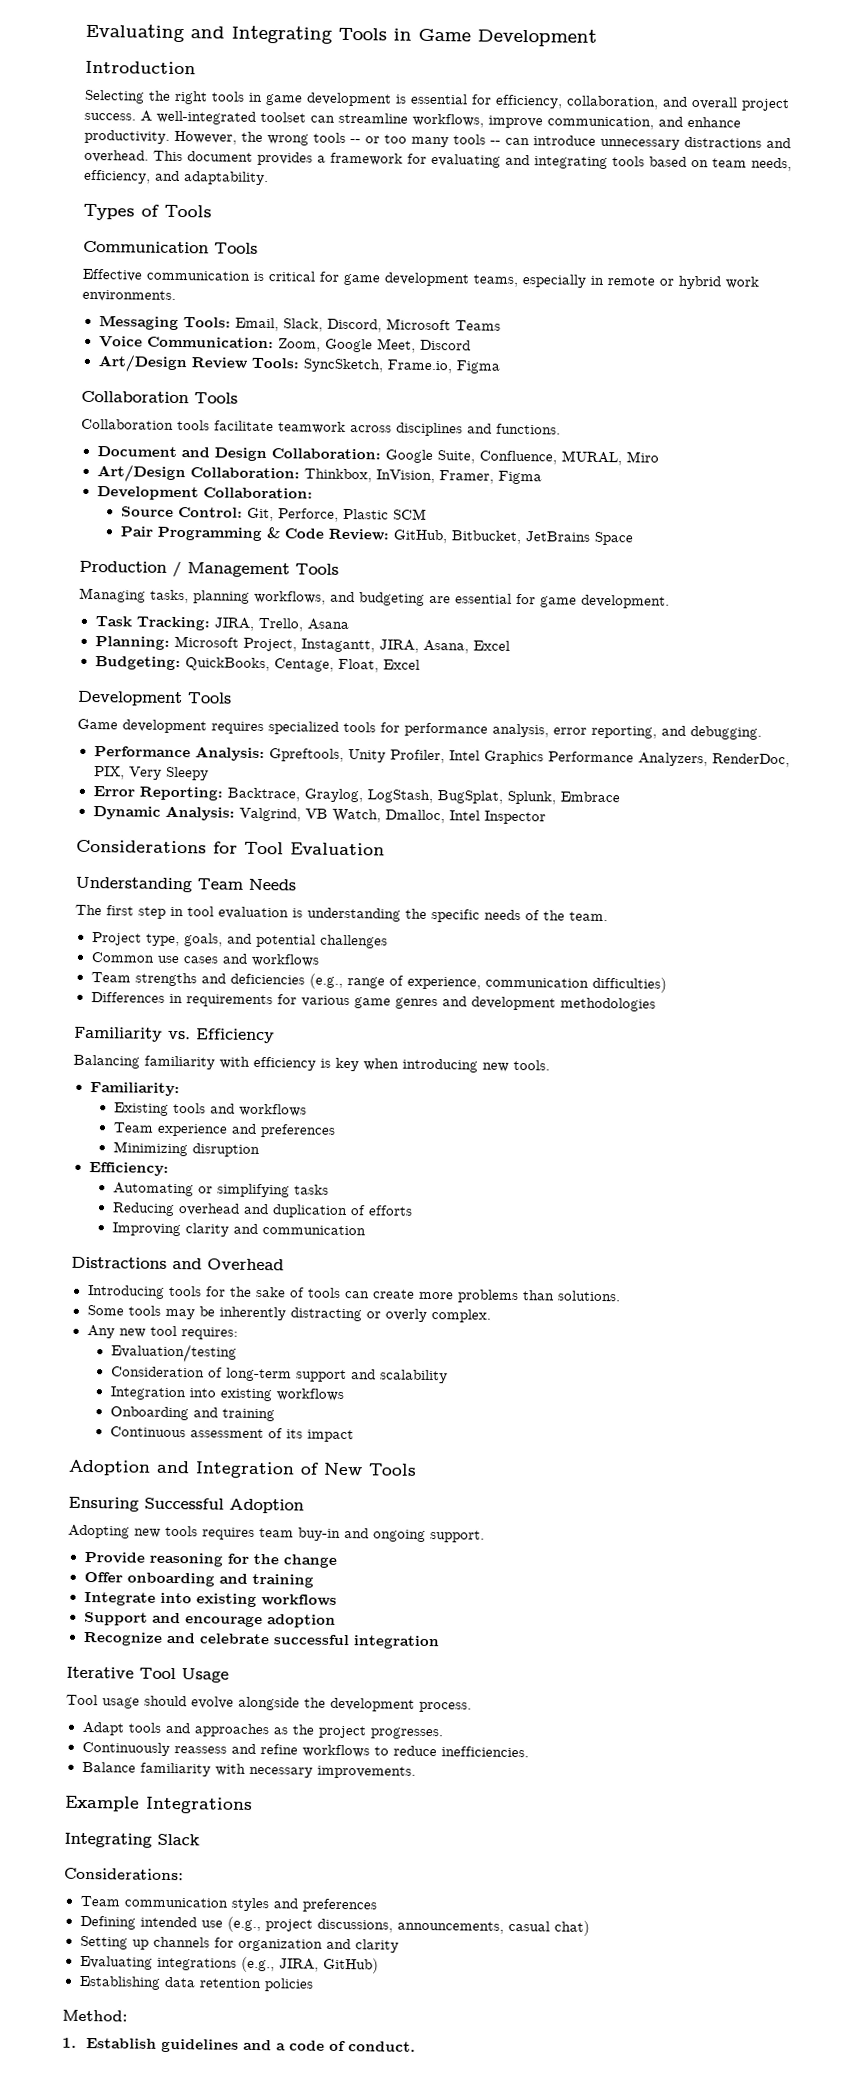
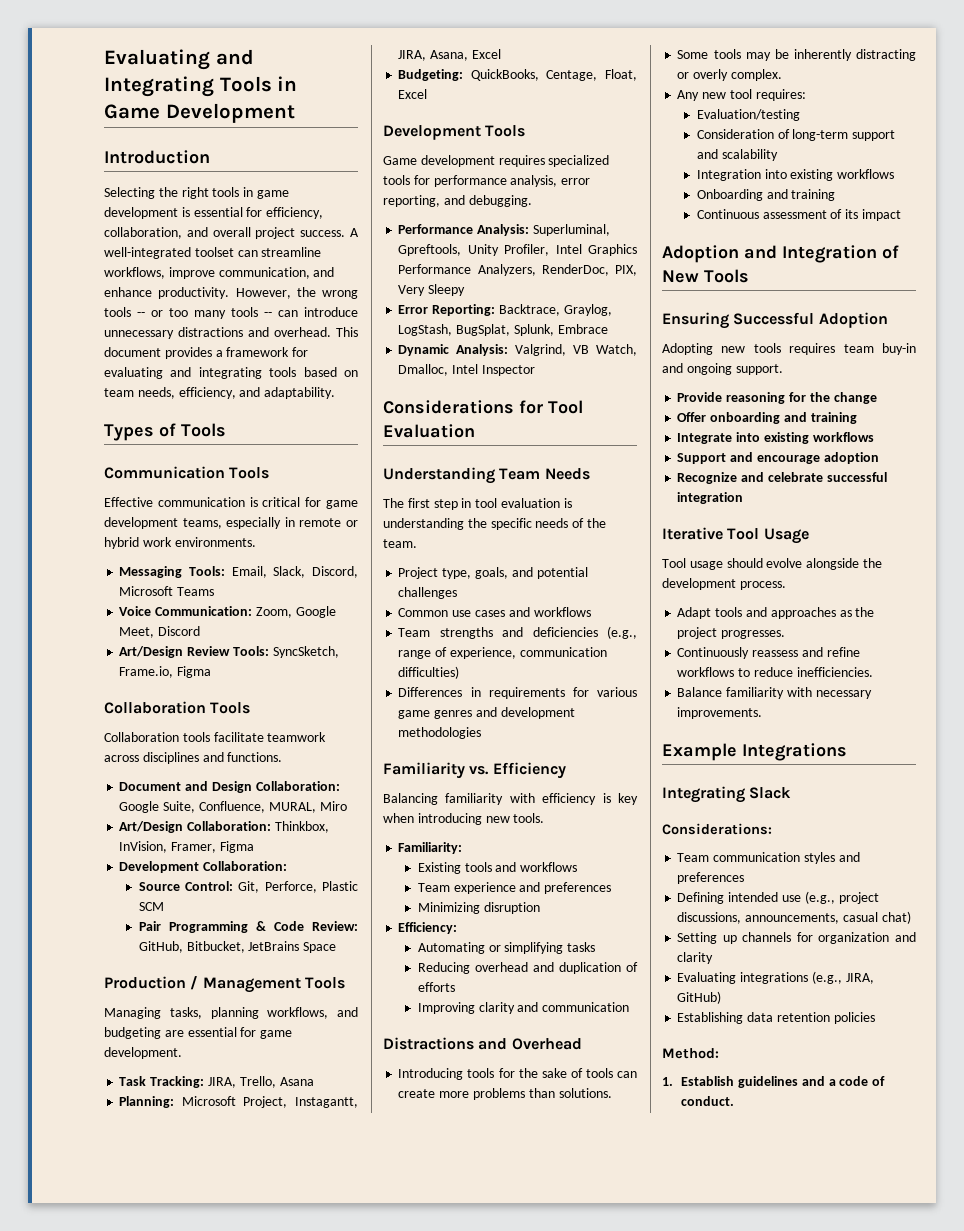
(265, 754) none -> [532,224,610,236] Superluminal,

